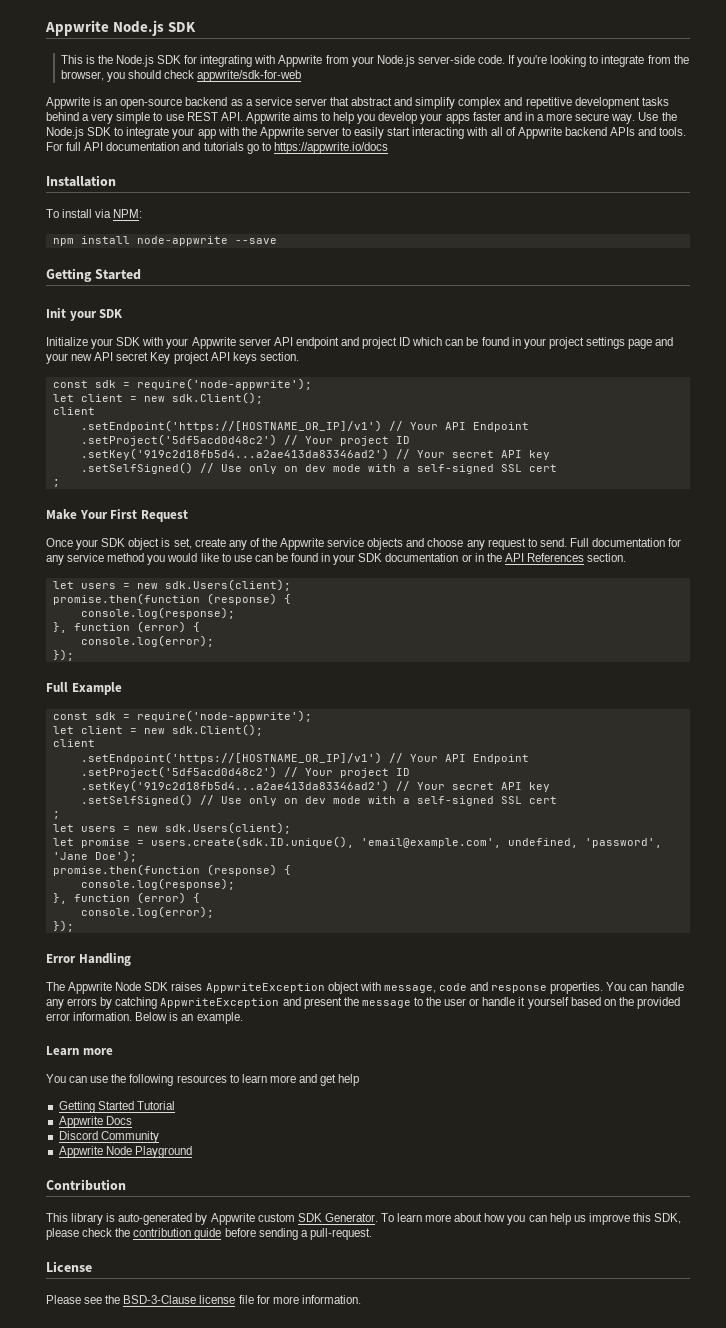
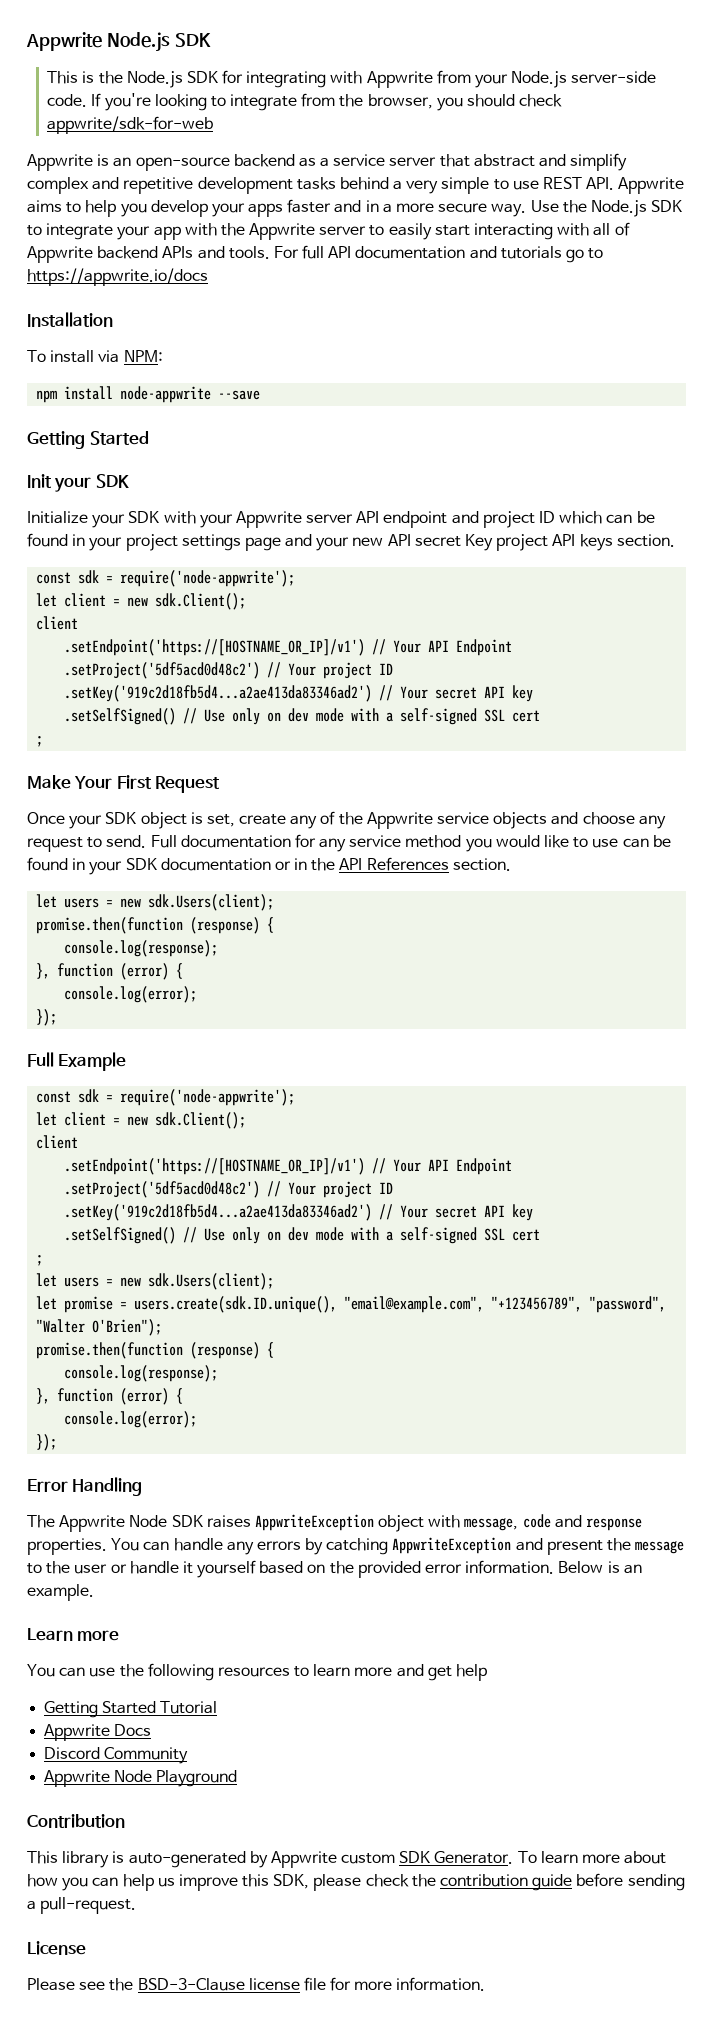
[360,838,662,848] [52,850,137,862] 'email@example.com', undefined, 'password', 'Jane Doe'); -> [344,1296,667,1313] [36,1319,163,1336] "email@example.com", "+123456789", "password", "Walter O'Brien");

